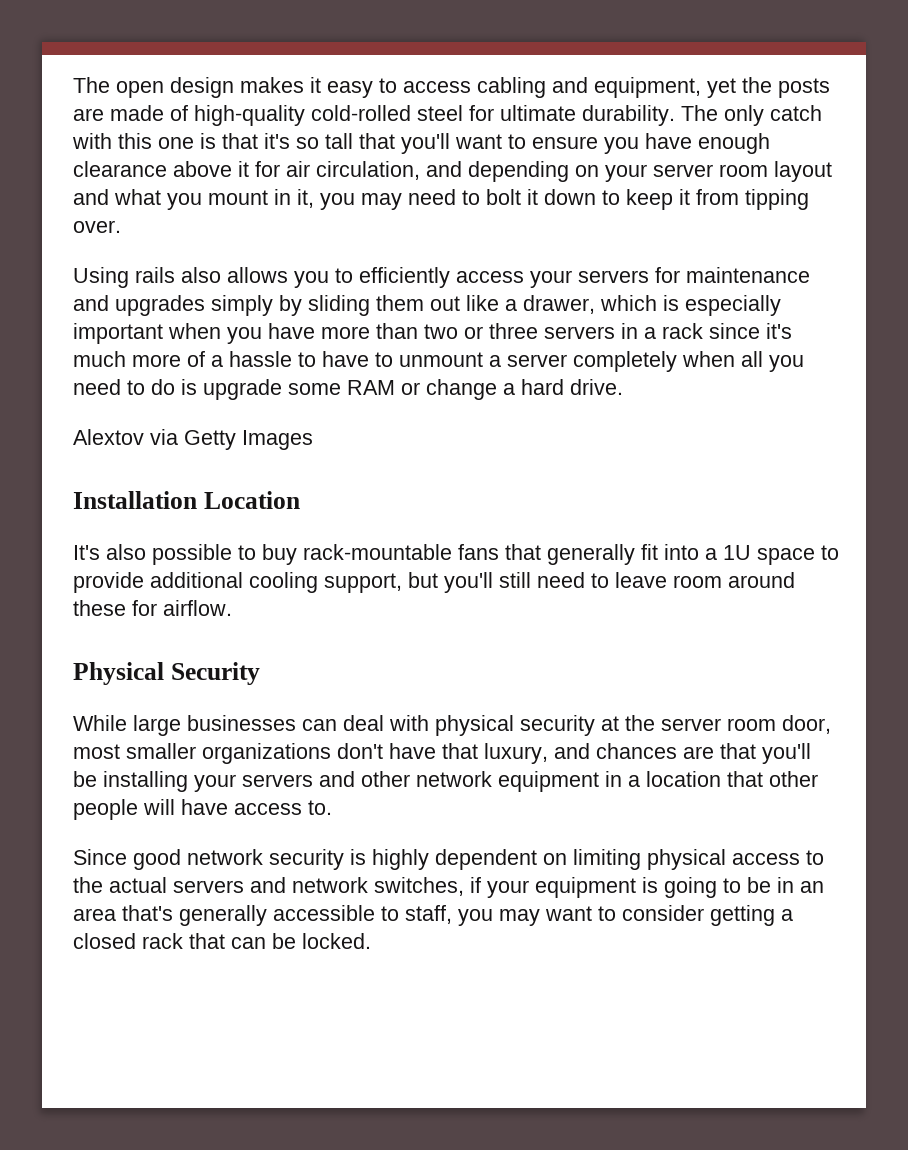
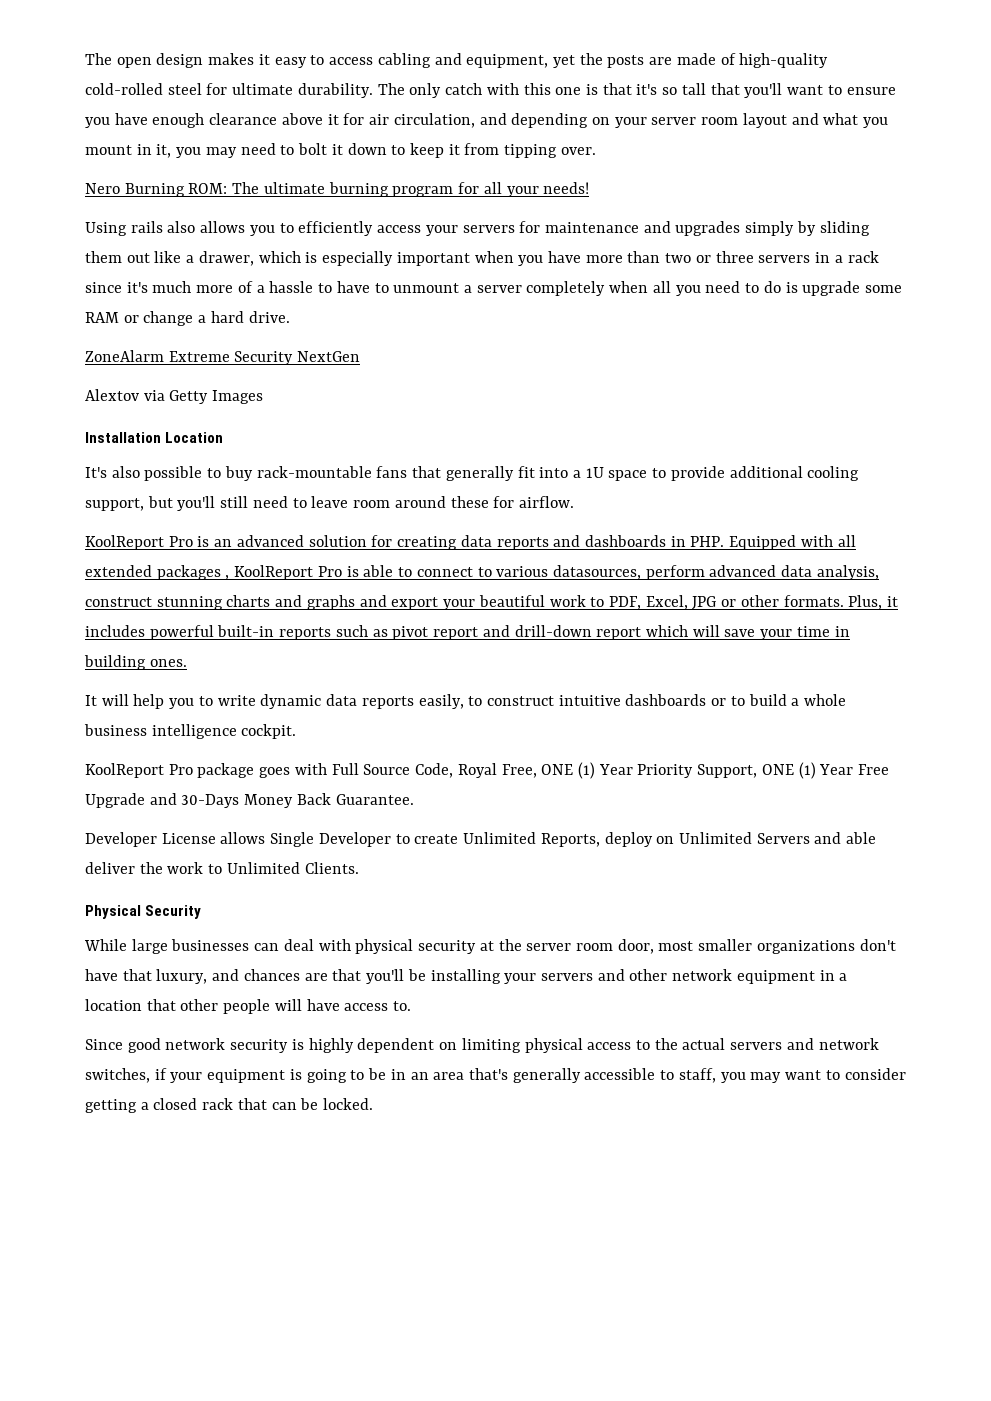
(121, 226) none -> [85,182,590,197] // Nero Burning ROM: The ultimate burning program for all your needs!
(623, 387) none -> [85,350,361,365] // ZoneAlarm Extreme Security NextGen
(232, 608) none -> [85,535,856,550] [85,565,879,580] [85,595,899,610] [85,625,850,640] [84,655,187,670] [85,694,847,709] [84,724,297,739] [85,762,890,779] [85,793,414,808] [85,832,877,847] [85,862,359,874] // KoolReport Pro is an advanced solution for creating data reports and dashboards in PHP. Equipped with all extended packages , KoolReport Pro is able to connect to various datasources, perform advanced data analysis, construct stunning charts and graphs and export your beautiful work to PDF, Excel, JPG or other formats. Plus, it includes powerful built-in reports such as pivot report and drill-down report which will save your time in building ones. // It will help you to write dynamic data reports easily, to construct intuitive dashboards or to build a whole business intelligence cockpit. // KoolReport Pro package goes with Full Source Code, Royal Free, ONE (1) Year Priority Support, ONE (1) Year Free Upgrade and 30-Days Money Back Guarantee. // Developer License allows Single Developer to create Unlimited Reports, deploy on Unlimited Servers and able deliver the work to Unlimited Clients.

